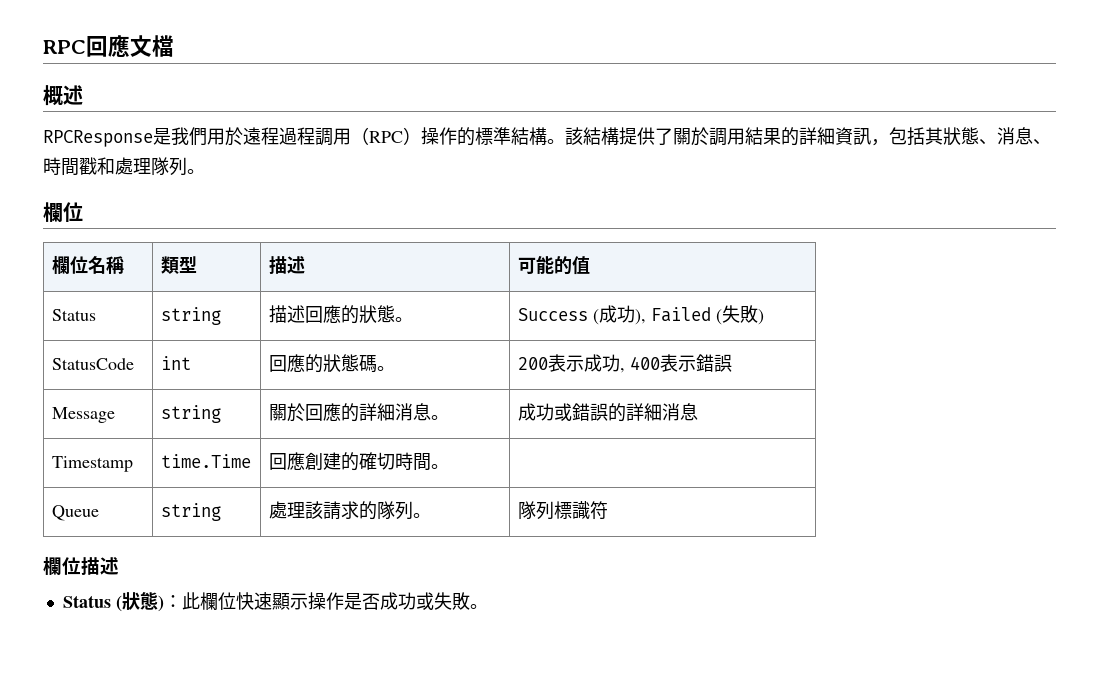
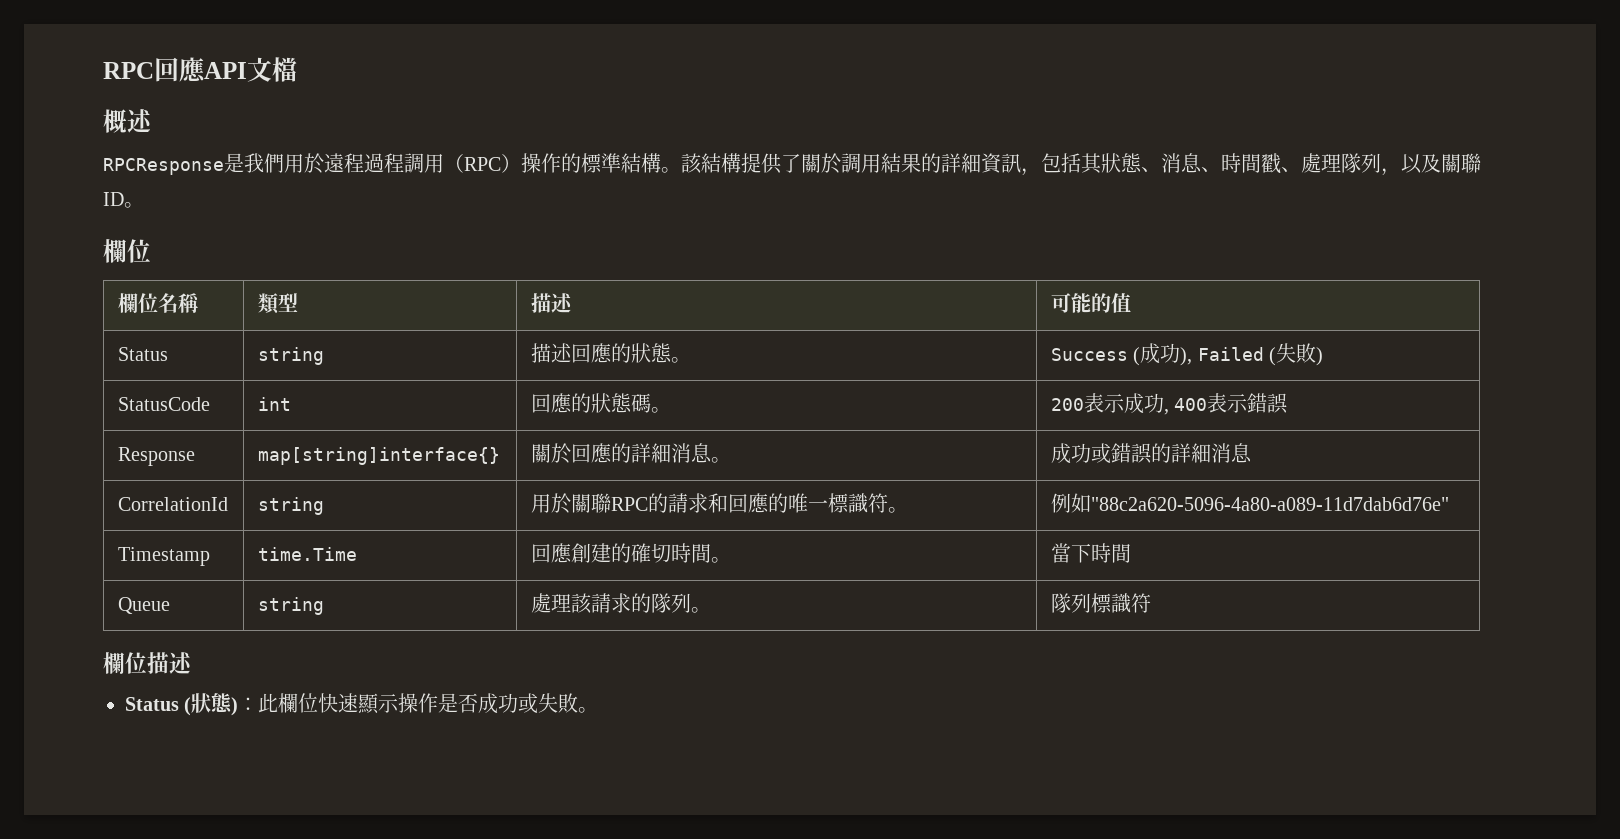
(130, 46) none -> [204,62,247,79] API
[97,157,115,175] 和 -> [1281,167,1301,172] 、
(187, 166) none -> [1381,153,1482,176] [103,192,124,206] ，以及關聯ID
[51,407,115,423] [160,405,221,423] Message | string -> [117,447,195,466] [257,447,500,465] Response | map[string]interface{}
(698, 412) none -> [117,497,228,511] [257,497,324,515] [530,493,908,514] [1050,493,1449,513] // CorrelationId | string | 用於關聯RPC的請求和回應的唯一標識符。 | 例如"88c2a620-5096-4a80-a089-11d7dab6d76e"
(449, 466) none -> [1050,543,1131,563] 當下時間

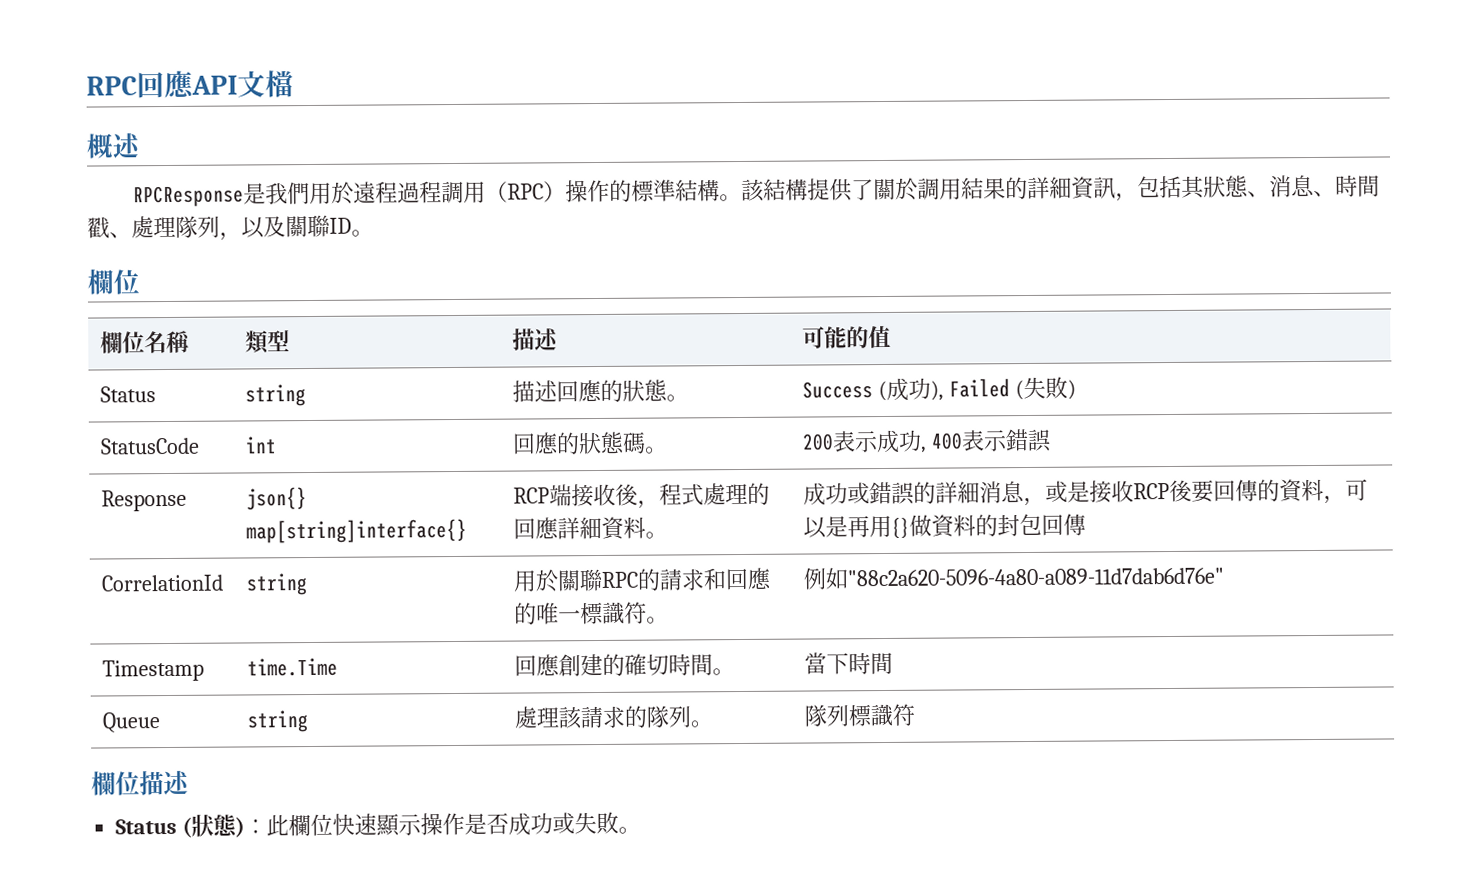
(195, 456) none -> [245,487,307,511] json{}
[530,443,712,464] 關於回應的詳細消息 -> [512,482,770,509] [512,516,646,540] RCP端接收後，程式處理的回應詳細資料
(1252, 453) none -> [1022,478,1368,507] [802,513,1086,539] ，或是接收RCP後要回傳的資料，可以是再用{}做資料的封包回傳

